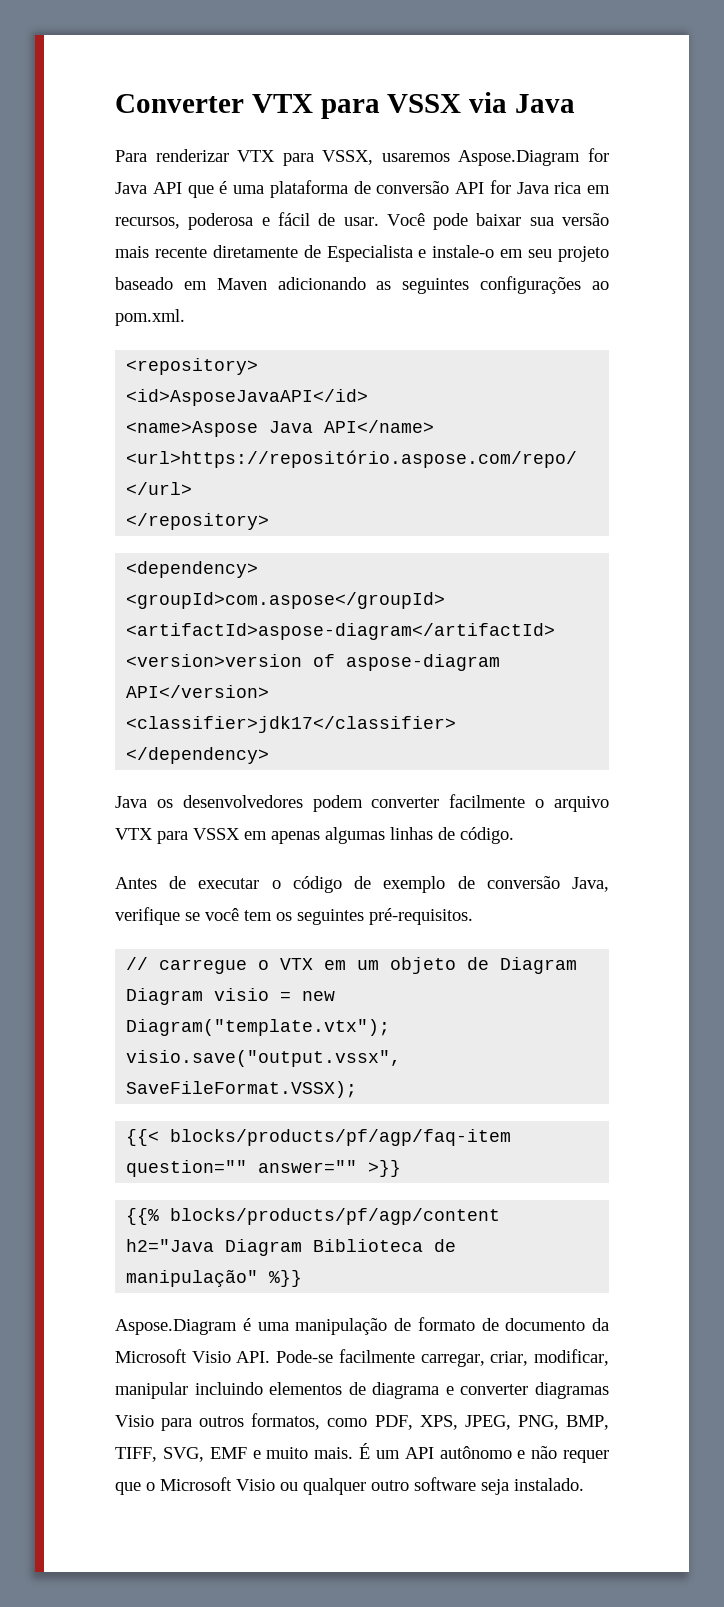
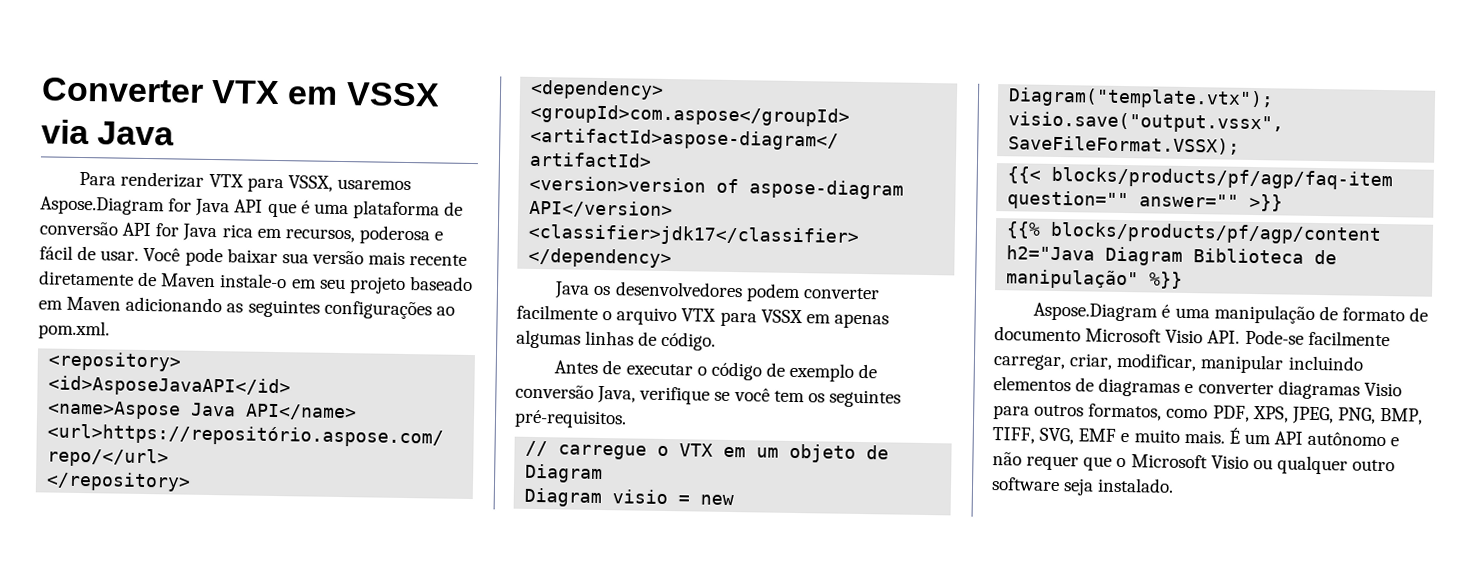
[320,99,380,119] para -> [287,86,339,105] em
[326,245,427,262] Especialista e -> [160,273,217,288] Maven
[592,1318,609,1331] da -> (1081, 334) none
[372,1382,440,1399] diagrama -> [1098,377,1181,397] diagramas

